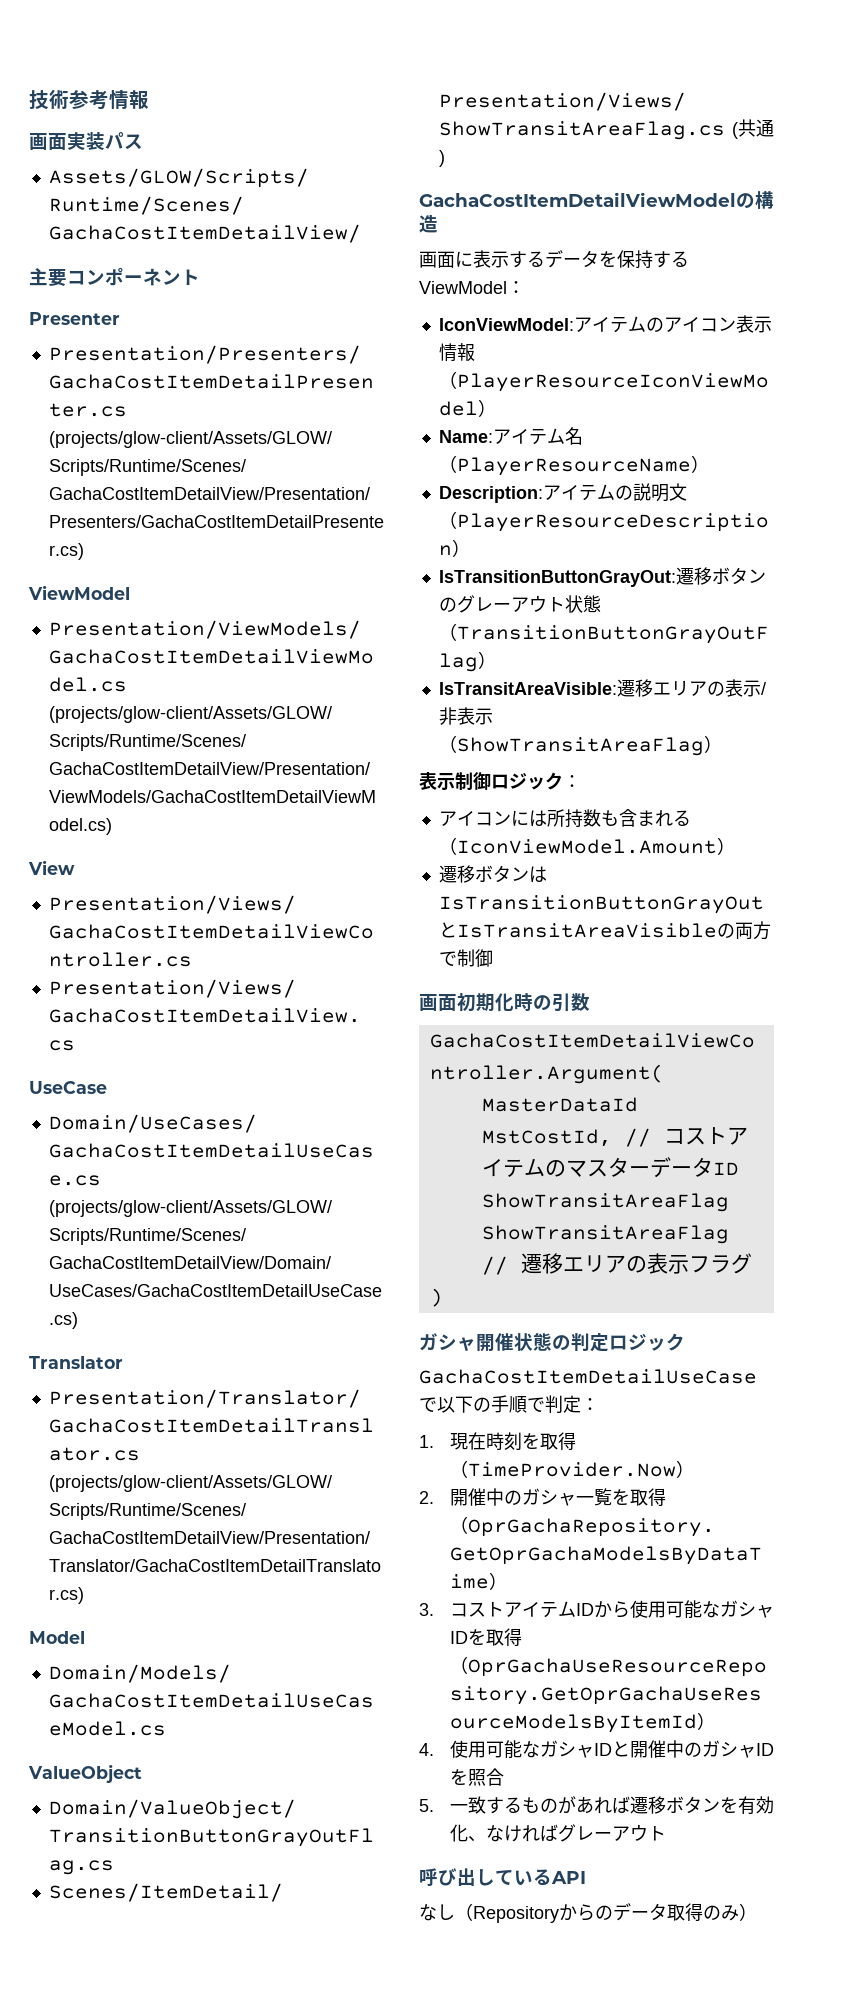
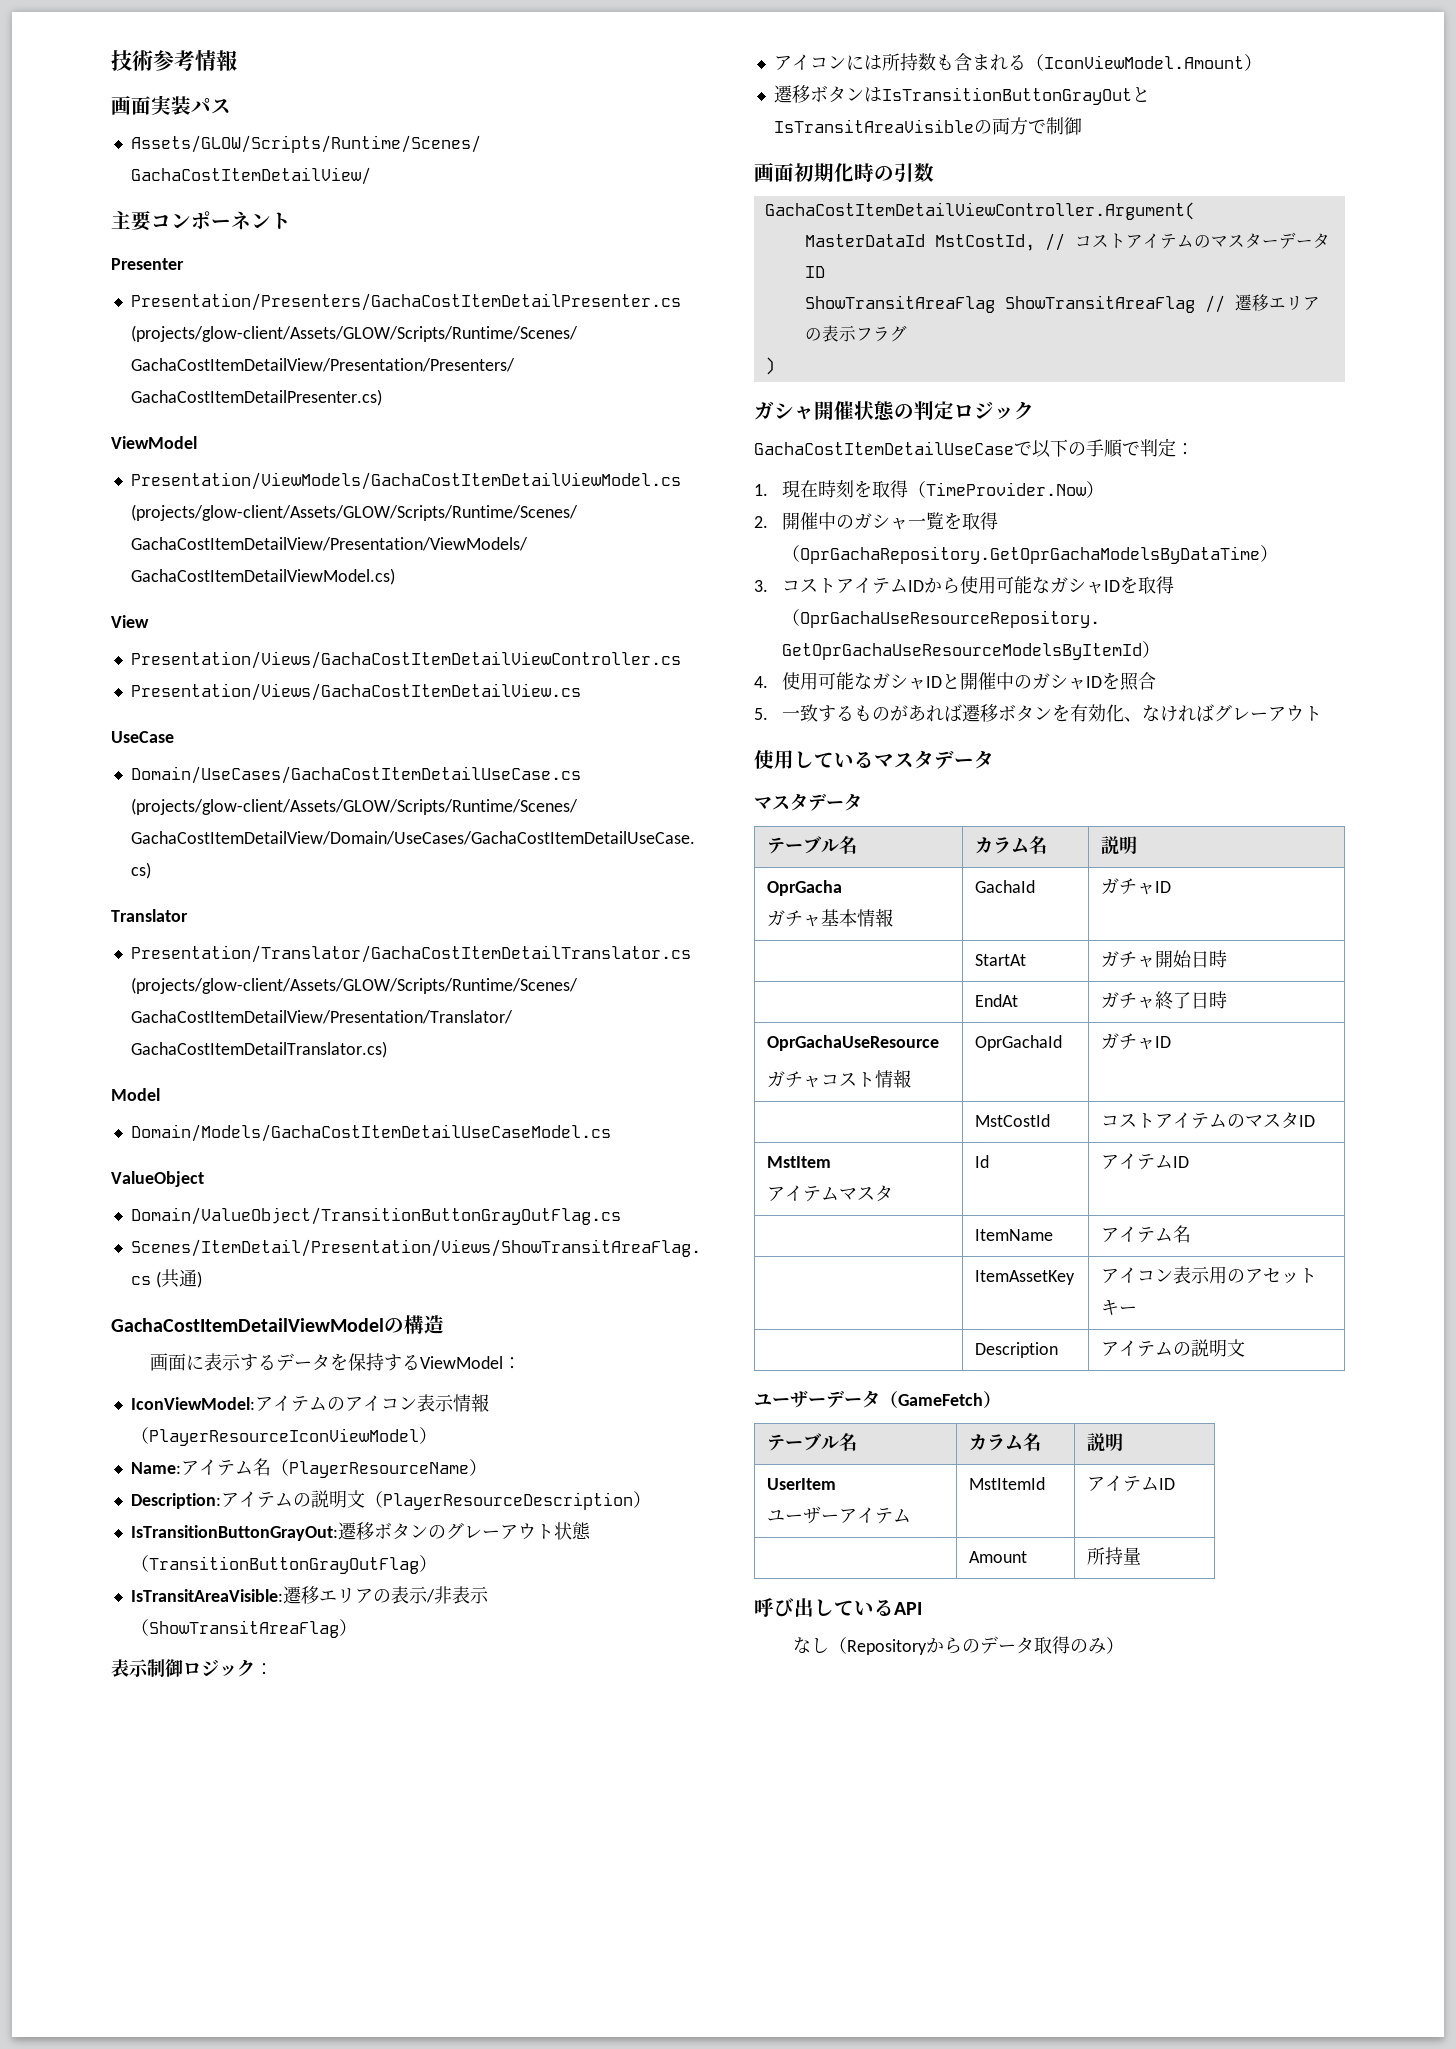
(666, 1833) none -> [754,750,994,769] [754,793,862,811] [767,836,858,854] [975,836,1048,854] [1101,836,1138,855] [767,880,843,896] [767,908,894,927] [975,880,1036,893] [1101,878,1172,895] [975,954,1027,966] [1101,950,1228,968] [975,994,1019,1007] [1101,991,1228,1010] [767,1035,940,1051] [767,1069,912,1088] [975,1035,1063,1051] [1101,1033,1172,1050] [975,1114,1051,1127] [1101,1112,1316,1129] [767,1156,832,1168] [767,1185,894,1202] [975,1155,990,1168] [1101,1153,1190,1170] [975,1229,1054,1241] [1101,1225,1192,1243] [975,1270,1076,1285] [1101,1266,1318,1284] [1101,1300,1138,1315] [975,1342,1059,1358] [1101,1339,1246,1357] [754,1390,1001,1408] [767,1433,858,1451] [969,1433,1042,1451] [1087,1433,1124,1452] [767,1478,837,1490] [767,1506,912,1524] [969,1477,1046,1490] [1087,1475,1176,1492] [969,1551,1028,1563] [1087,1547,1142,1565] // 使用しているマスタデータ // マスタデータ // テーブル名 | カラム名 | 説明 // OprGacha // ガチャ基本情報 | GachaId | ガチャID // | StartAt | ガチャ開始日時 // | EndAt | ガチャ終了日時 // OprGachaUseResource // ガチャコスト情報 | OprGachaId | ガチャID // | MstCostId | コストアイテムのマスタID // MstItem // アイテムマスタ | Id | アイテムID // | ItemName | アイテム名 // | ItemAssetKey | アイコン表示用のアセットキー // | Description | アイテムの説明文 // ユーザーデータ（GameFetch） // テーブル名 | カラム名 | 説明 // UserItem // ユーザーアイテム | MstItemId | アイテムID // | Amount | 所持量

